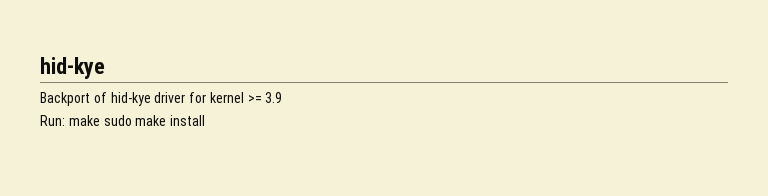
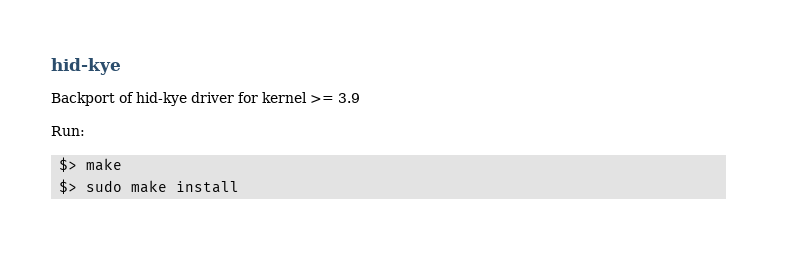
[68,115,100,126] make -> [59,157,123,172] [59,179,78,194] // $> make // $>

